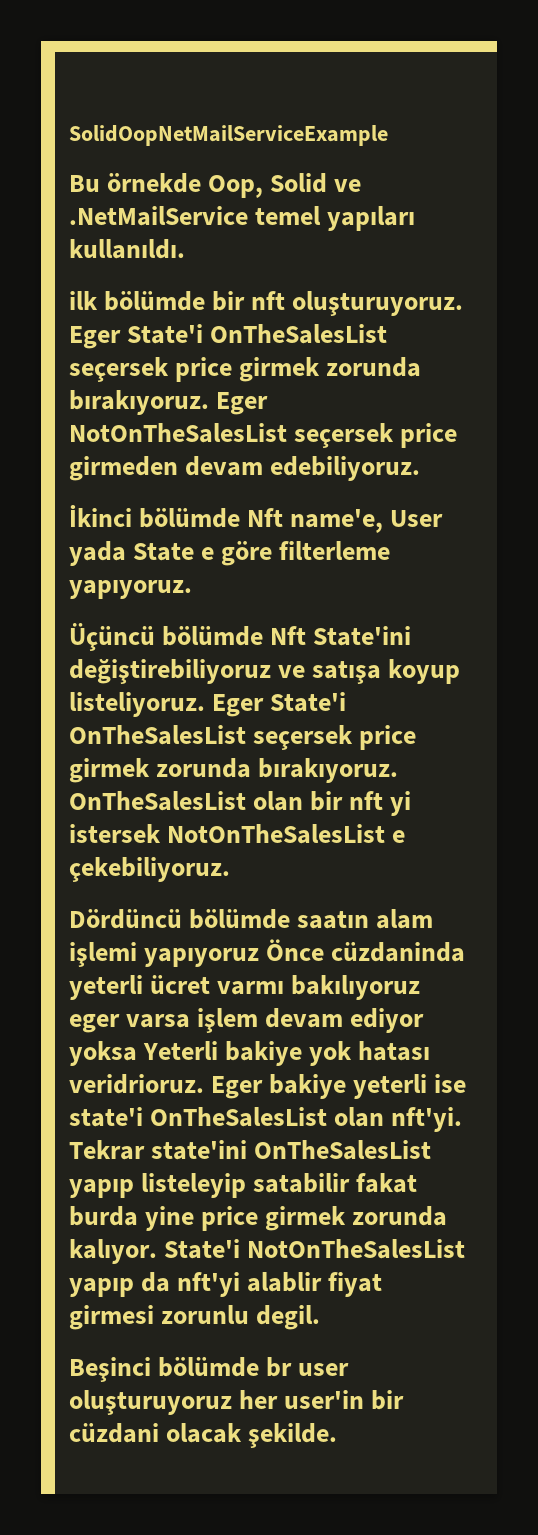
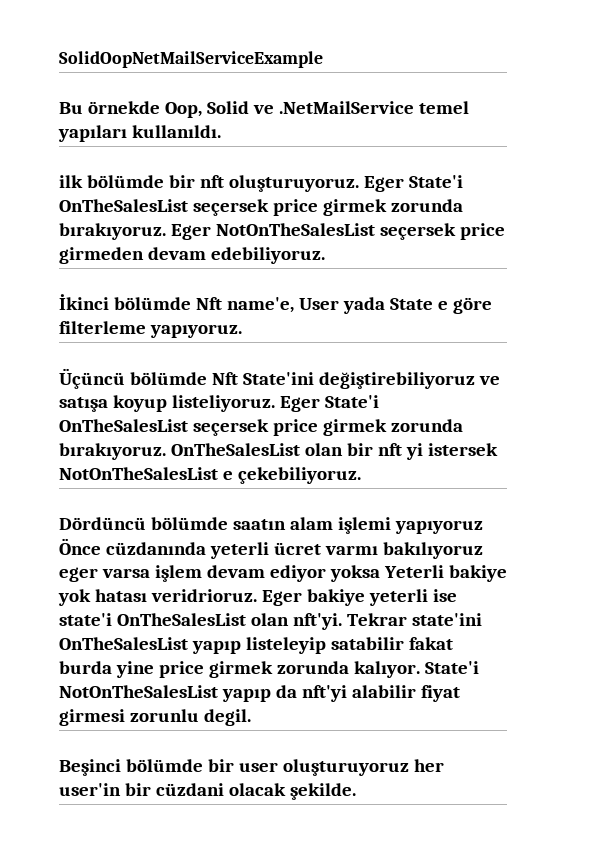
[331,942,466,962] cüzdaninda -> [105,542,206,555] cüzdanında
[247,1272,323,1292] alablir -> [351,685,416,698] alabilir
[266,1357,293,1377] br -> [207,759,234,772] bir

